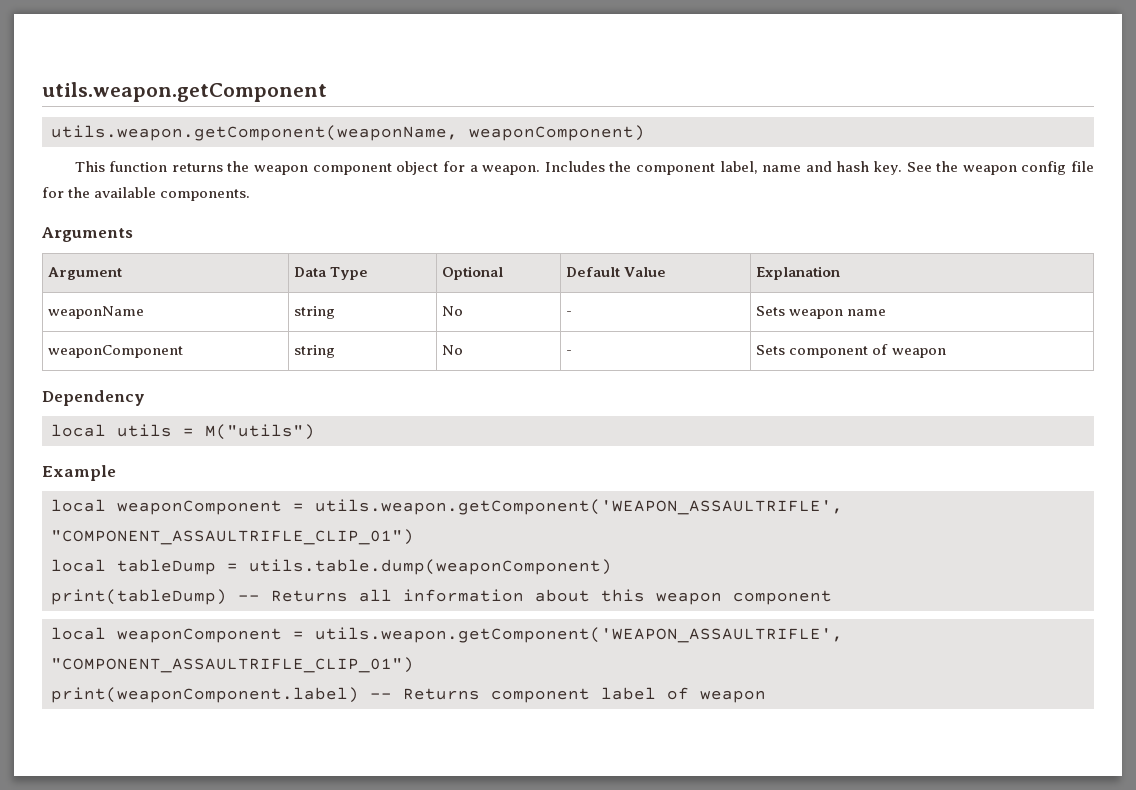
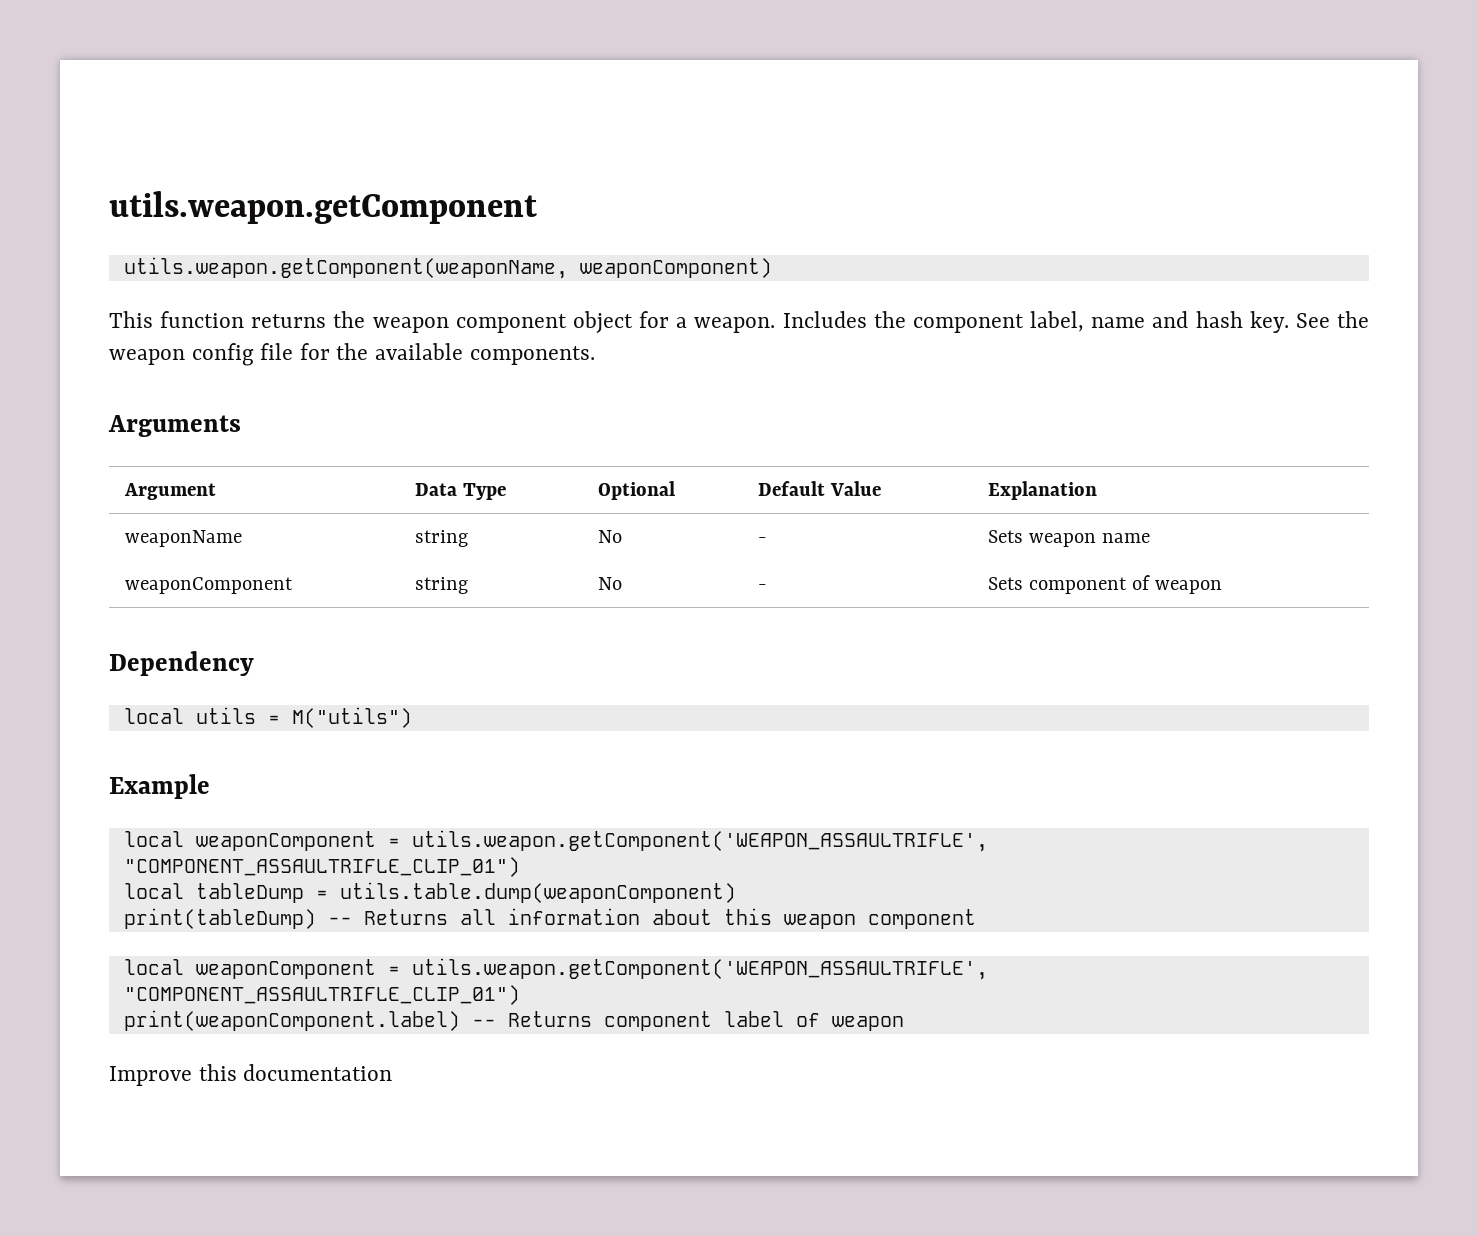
(766, 696) none -> [109,1064,393,1086] // Improve this documentation

